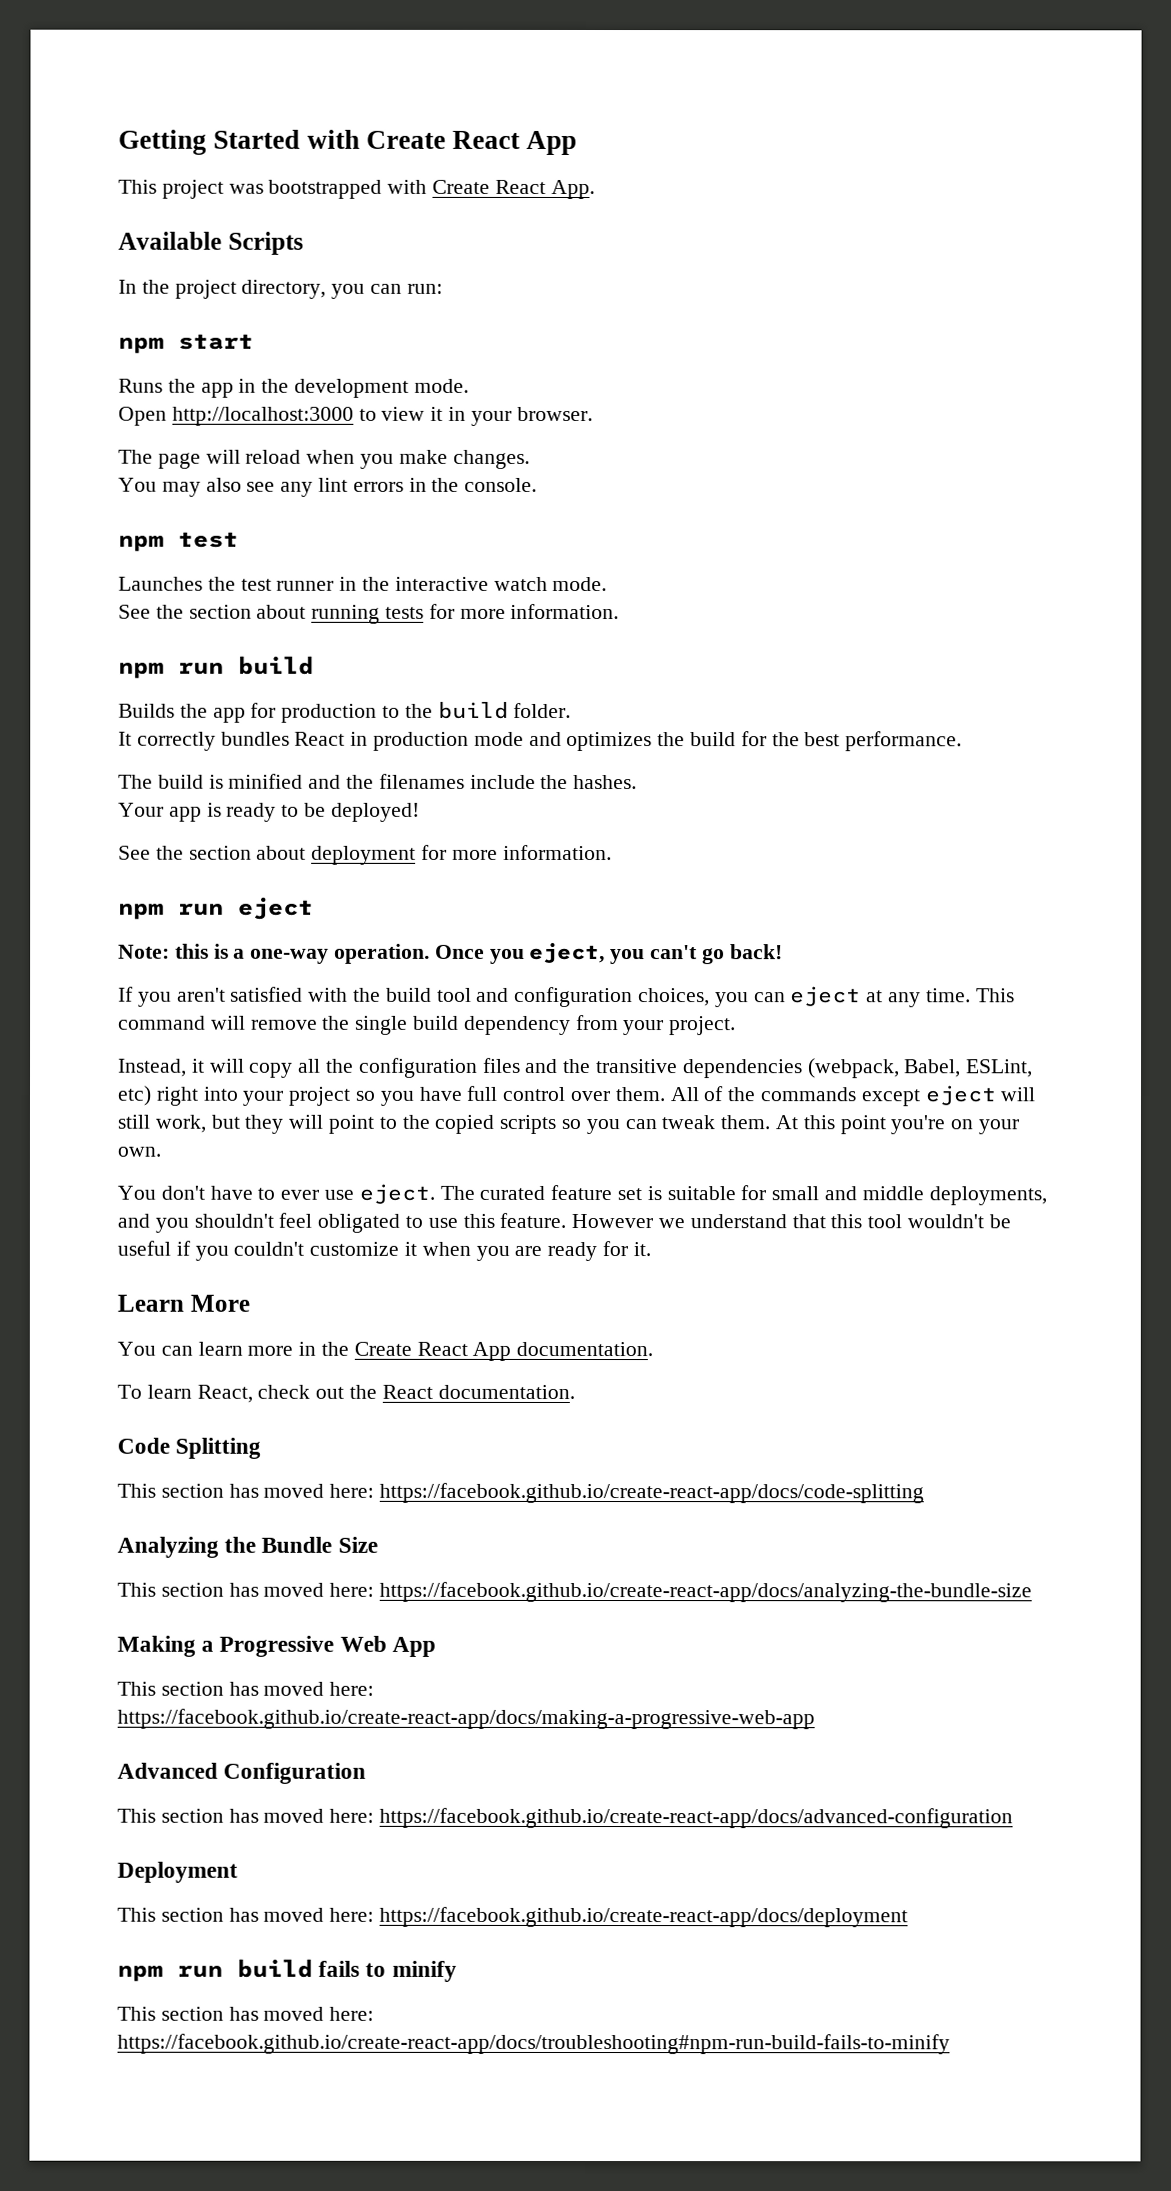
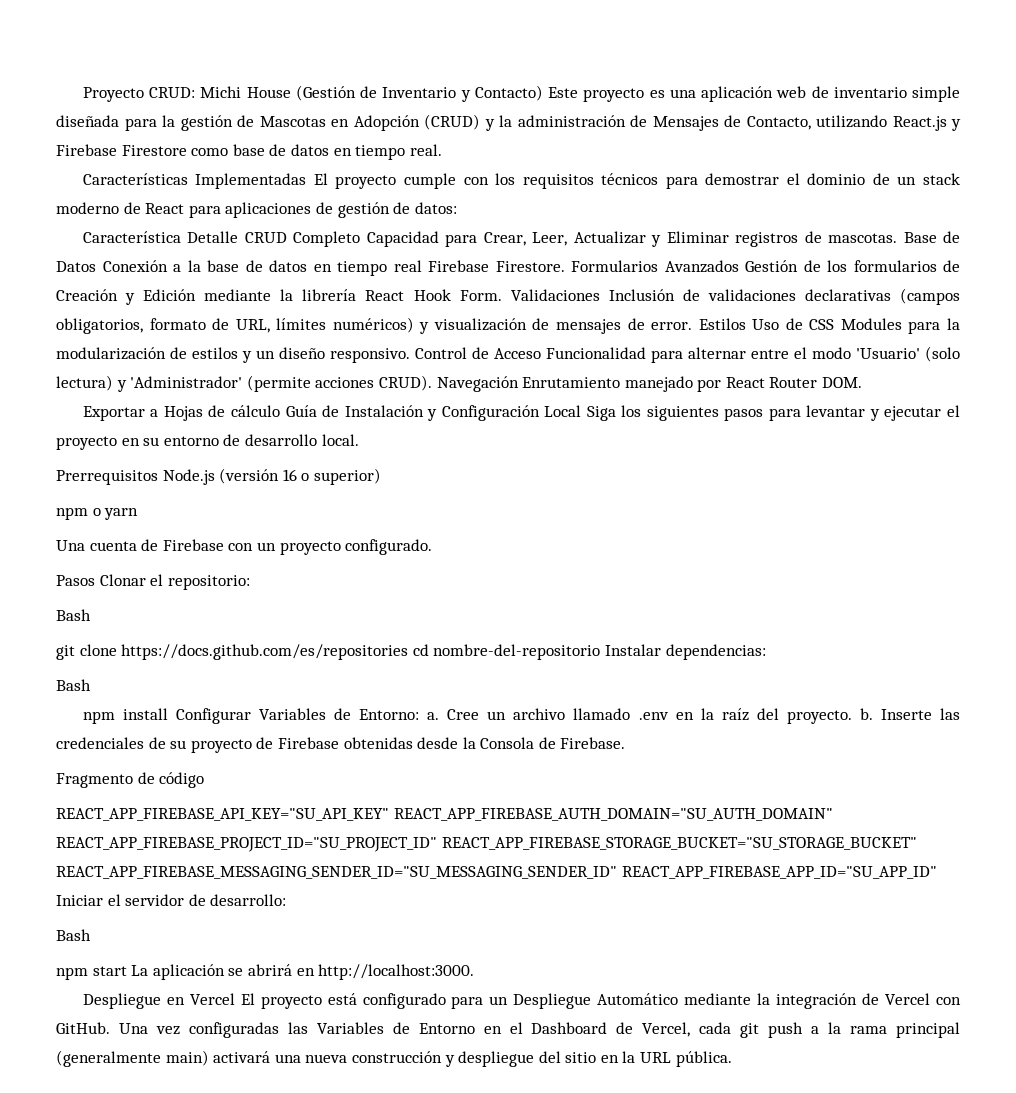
[118,129,578,155] [118,179,595,200] [118,231,304,255] [118,279,443,299] [118,333,254,354] [118,378,469,398] [118,406,593,426] [118,449,530,469] [118,477,538,497] [118,531,239,552] [118,576,608,592] [118,603,620,624] [118,655,314,679] [118,701,572,723] [118,731,963,752] [118,773,638,790] [118,802,420,822] [118,844,612,865] [118,896,314,920] [118,942,783,965] [118,986,1015,1008] [118,1014,737,1036] [118,1057,1034,1079] [117,1085,1037,1107] [117,1114,1020,1135] [117,1146,161,1157] [117,1183,1047,1206] [117,1212,1011,1233] [117,1240,651,1262] [117,1294,250,1312] [117,1341,654,1361] [117,1384,575,1403] [117,1437,262,1459] [117,1482,925,1504] [117,1536,378,1558] [117,1581,1033,1603] [117,1635,436,1657] [117,1681,375,1696] [117,1708,815,1730] [117,1762,367,1784] [117,1807,1014,1829] [117,1861,238,1883] [117,1906,909,1928] [117,1958,457,1982] [117,2006,375,2021] [117,2033,950,2055] Getting Started with Create React App // This project was bootstrapped with Create React App. // Available Scripts // In the project directory, you can run: // npm start // Runs the app in the development mode. // Open http://localhost:3000 to view it in your browser. // The page will reload when you make changes. // You may also see any lint errors in the console. // npm test // Launches the test runner in the interactive watch mode. // See the section about running tests for more information. // npm run build // Builds the app for production to the build folder. // It correctly bundles React in production mode and optimizes the build for the best performance. // The build is minified and the filenames include the hashes. // Your app is ready to be deployed! // See the section about deployment for more information. // npm run eject // Note: this is a one-way operation. Once you eject, you can't go back! // If you aren't satisfied with the build tool and configuration choices, you can eject at any time. This command will remove the single build dependency from your project. // Instead, it will copy all the configuration files and the transitive dependencies (webpack, Babel, ESLint, etc) right into your project so you have full control over them. All of the commands except eject will still work, but they will point to the copied scripts so you can tweak them. At this point you're on your own. // You don't have to ever use eject. The curated feature set is suitable for small and middle deployments, and you shouldn't feel obligated to use this feature. However we understand that this tool wouldn't be useful if you couldn't customize it when you are ready for it. // Learn More // You can learn more in the Create React App documentation. // To learn React, check out the React documentation. // Code Splitting // This section has moved here: https://facebook.github.io/create-react-app/docs/code-splitting // Analyzing the Bundle Size // This section has moved here: https://facebook.github.io/create-react-app/docs/analyzing-the-bundle-size // Making a Progressive Web App // This section has moved here: https://facebook.github.io/create-react-app/docs/making-a-progressive-web-app // Advanced Configuration // This section has moved here: https://facebook.github.io/create-react-app/docs/advanced-configuration // Deployment // This section has moved here: https://facebook.github.io/create-react-app/docs/deployment // npm run build fails to minify // This section has moved here: https://facebook.github.io/create-react-app/docs/troubleshooting#npm-run-build-fails-to-minify -> [82,85,960,102] [56,114,961,131] [56,144,442,160] [82,173,960,189] [56,202,457,218] [82,231,960,247] [56,260,960,276] [56,288,960,305] [56,317,960,334] [56,346,960,363] [56,375,863,392] [82,405,960,421] [56,434,359,450] [56,468,381,485] [56,507,139,520] [56,539,433,555] [56,574,250,590] [56,609,91,621] [56,644,766,660] [56,679,91,691] [82,708,960,724] [56,737,626,753] [56,772,205,788] [56,808,833,821] [56,837,917,852] [56,866,937,879] [56,894,287,906] [56,929,91,941] [56,964,475,980] [82,993,961,1009] [56,1022,960,1038] [56,1050,732,1067] Proyecto CRUD: Michi House (Gestión de Inventario y Contacto) Este proyecto es una aplicación web de inventario simple diseñada para la gestión de Mascotas en Adopción (CRUD) y la administración de Mensajes de Contacto, utilizando React.js y Firebase Firestore como base de datos en tiempo real. // Características Implementadas El proyecto cumple con los requisitos técnicos para demostrar el dominio de un stack moderno de React para aplicaciones de gestión de datos: // Característica Detalle CRUD Completo Capacidad para Crear, Leer, Actualizar y Eliminar registros de mascotas. Base de Datos Conexión a la base de datos en tiempo real Firebase Firestore. Formularios Avanzados Gestión de los formularios de Creación y Edición mediante la librería React Hook Form. Validaciones Inclusión de validaciones declarativas (campos obligatorios, formato de URL, límites numéricos) y visualización de mensajes de error. Estilos Uso de CSS Modules para la modularización de estilos y un diseño responsivo. Control de Acceso Funcionalidad para alternar entre el modo 'Usuario' (solo lectura) y 'Administrador' (permite acciones CRUD). Navegación Enrutamiento manejado por React Router DOM. // Exportar a Hojas de cálculo Guía de Instalación y Configuración Local Siga los siguientes pasos para levantar y ejecutar el proyecto en su entorno de desarrollo local. // Prerrequisitos Node.js (versión 16 o superior) // npm o yarn // Una cuenta de Firebase con un proyecto configurado. // Pasos Clonar el repositorio: // Bash // git clone https://docs.github.com/es/repositories cd nombre-del-repositorio Instalar dependencias: // Bash // npm install Configurar Variables de Entorno: a. Cree un archivo llamado .env en la raíz del proyecto. b. Inserte las credenciales de su proyecto de Firebase obtenidas desde la Consola de Firebase. // Fragmento de código // REACT_APP_FIREBASE_API_KEY="SU_API_KEY" REACT_APP_FIREBASE_AUTH_DOMAIN="SU_AUTH_DOMAIN" REACT_APP_FIREBASE_PROJECT_ID="SU_PROJECT_ID" REACT_APP_FIREBASE_STORAGE_BUCKET="SU_STORAGE_BUCKET" REACT_APP_FIREBASE_MESSAGING_SENDER_ID="SU_MESSAGING_SENDER_ID" REACT_APP_FIREBASE_APP_ID="SU_APP_ID" Iniciar el servidor de desarrollo: // Bash // npm start La aplicación se abrirá en http://localhost:3000. // Despliegue en Vercel El proyecto está configurado para un Despliegue Automático mediante la integración de Vercel con GitHub. Una vez configuradas las Variables de Entorno en el Dashboard de Vercel, cada git push a la rama principal (generalmente main) activará una nueva construcción y despliegue del sitio en la URL pública.

